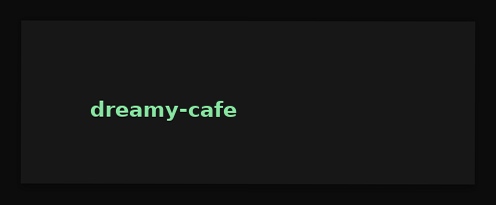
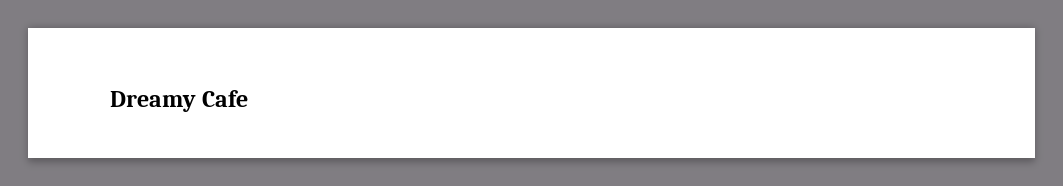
[89,100,238,121] dreamy-cafe -> [110,90,249,112] Dreamy Cafe

